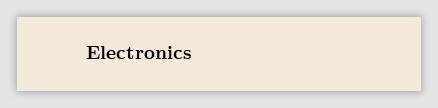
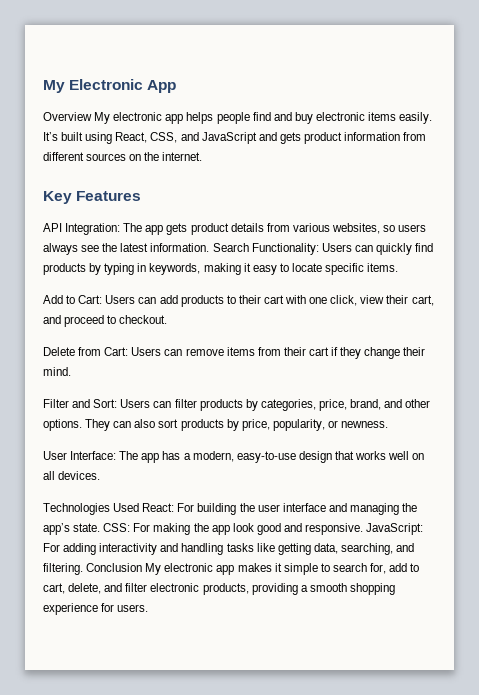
[86,46,192,59] Electronics -> [43,79,177,93] [43,112,433,124] [43,132,427,144] [43,152,203,161] [43,191,142,204] [43,223,427,235] [43,243,434,255] [43,263,399,275] [43,295,434,307] [43,315,168,327] [43,347,426,359] [43,367,71,376] [43,399,431,411] [43,419,389,431] [43,451,425,463] [43,471,101,480] [43,503,418,515] [43,523,424,535] [43,543,415,555] [43,563,420,575] [43,583,395,595] [43,603,149,615] My Electronic App // Overview My electronic app helps people find and buy electronic items easily. It’s built using React, CSS, and JavaScript and gets product information from different sources on the internet. // Key Features // API Integration: The app gets product details from various websites, so users always see the latest information. Search Functionality: Users can quickly find products by typing in keywords, making it easy to locate specific items. // Add to Cart: Users can add products to their cart with one click, view their cart, and proceed to checkout. // Delete from Cart: Users can remove items from their cart if they change their mind. // Filter and Sort: Users can filter products by categories, price, brand, and other options. They can also sort products by price, popularity, or newness. // User Interface: The app has a modern, easy-to-use design that works well on all devices. // Technologies Used React: For building the user interface and managing the app’s state. CSS: For making the app look good and responsive. JavaScript: For adding interactivity and handling tasks like getting data, searching, and filtering. Conclusion My electronic app makes it simple to search for, add to cart, delete, and filter electronic products, providing a smooth shopping experience for users.

